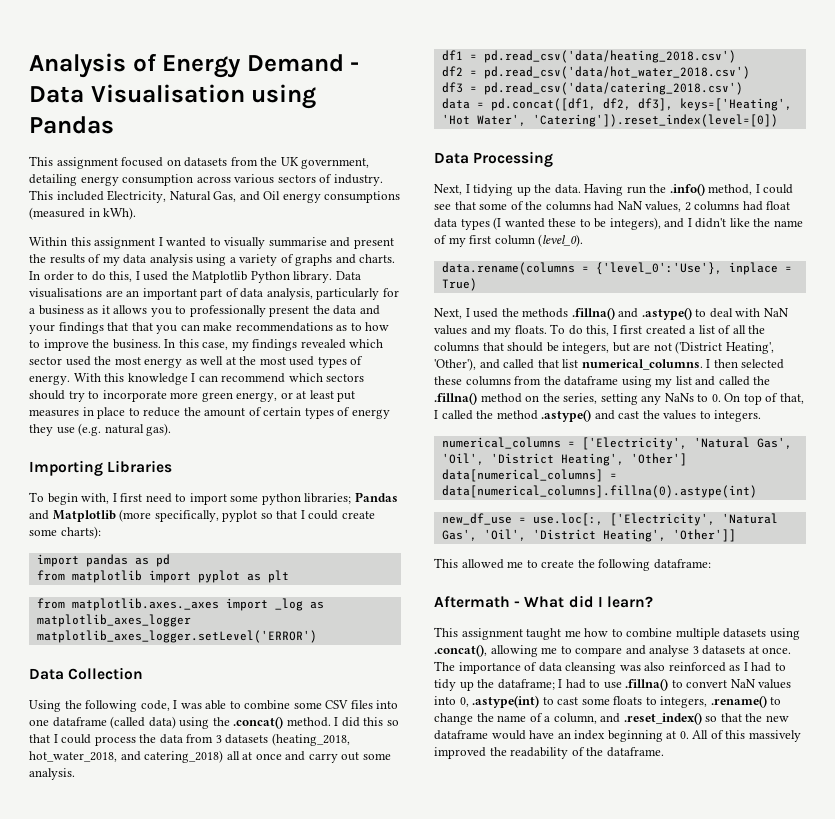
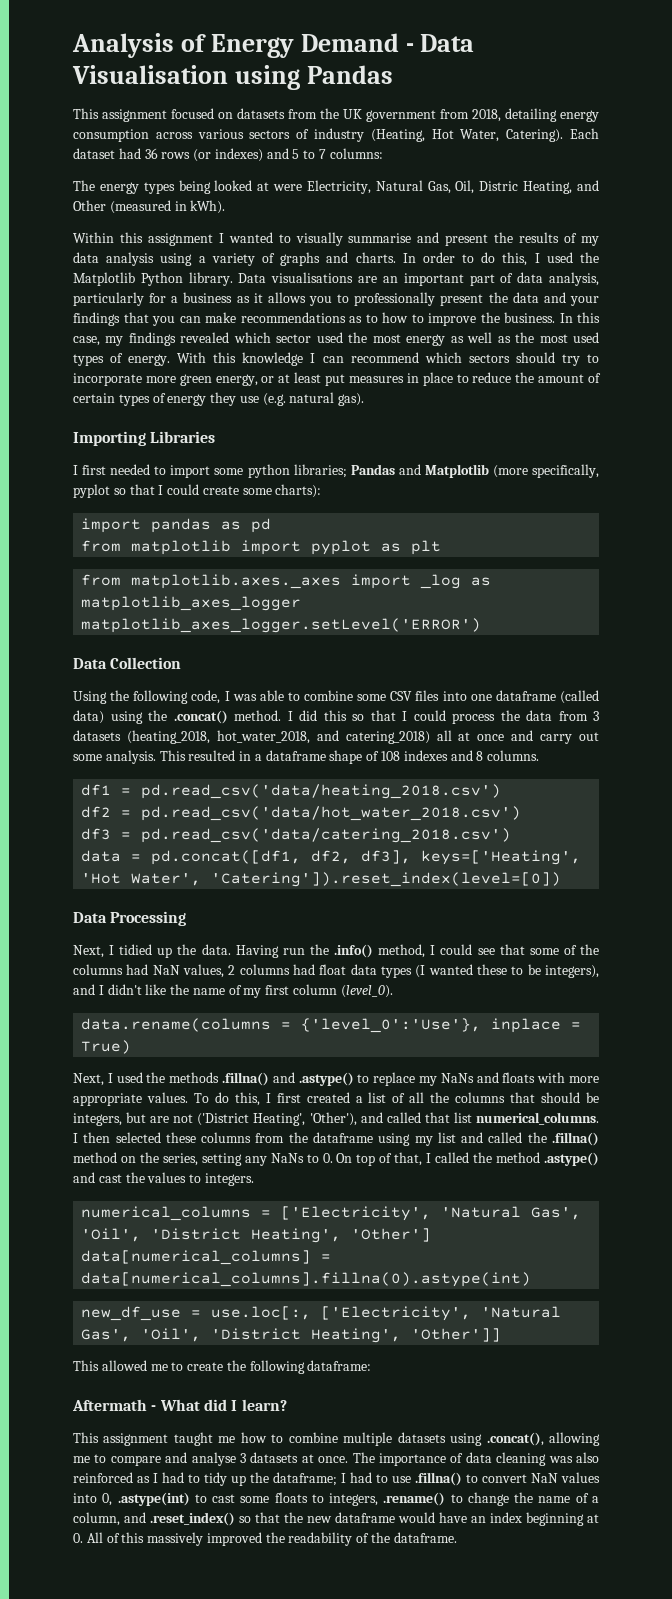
[301,158,370,169] government, -> [366,109,501,122] government from 2018,
[333,174,383,186] [29,190,401,203] industry. This included Electricity, Natural Gas, and Oil energy consumptions -> [314,128,599,142] [73,148,383,162] [73,180,600,194] [73,200,106,211] industry (Heating, Hot Water, Catering). Each dataset had 36 rows (or indexes) and 5 to 7 columns: // The energy types being looked at were Electricity, Natural Gas, Oil, Distric Heating, and Other
[131,322,153,331] that -> (149, 317) none
[225,357,236,365] at -> [497,336,511,343] as
[29,492,172,505] To begin with, I first need -> [73,464,151,475] I first needed
(75, 774) none -> [159,750,540,764] This resulted in a dataframe shape of 108 indexes and 8 columns.
[473,184,514,196] tidying -> [119,944,153,955] tidied
[709,308,789,318] [434,325,547,337] deal with NaN values and my floats. -> [373,1072,600,1086] [73,1092,188,1106] replace my NaNs and floats with more appropriate values.
[565,662,617,674] cleansing -> [496,1452,547,1466] cleaning

